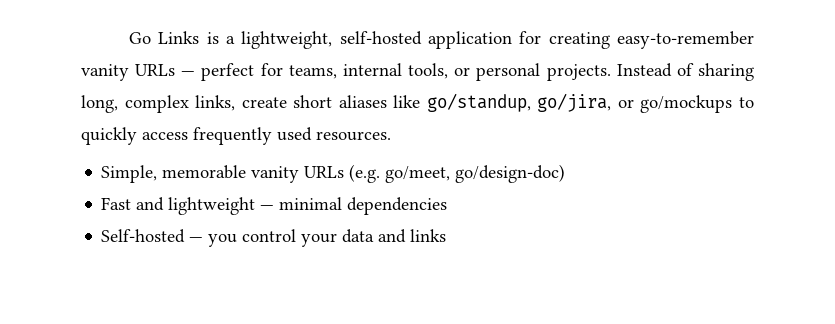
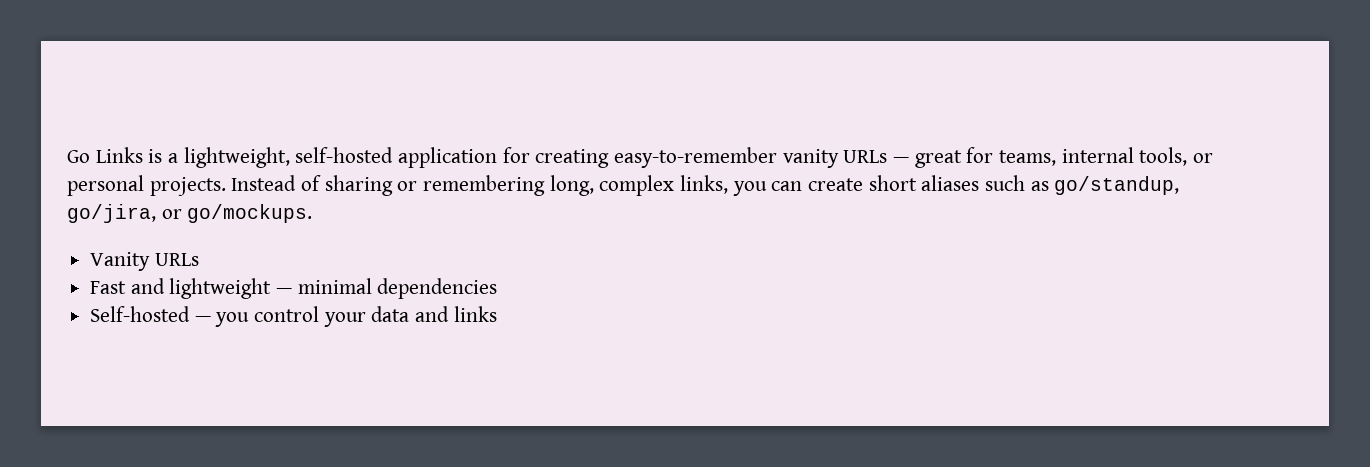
[201,63,255,81] perfect -> [914,150,962,168] great
(754, 72) none -> [397,175,546,196] or remembering
(236, 103) none -> [732,181,803,196] you can
[393,95,421,108] like -> [985,175,1049,191] such as
[640,95,754,113] [81,127,391,145] [101,164,566,183] go/mockups to quickly access frequently used resources. // Simple, memorable vanity URLs (e.g. go/meet, go/design-doc) -> [187,204,313,223] [90,252,199,271] go/mockups. // Vanity URLs

